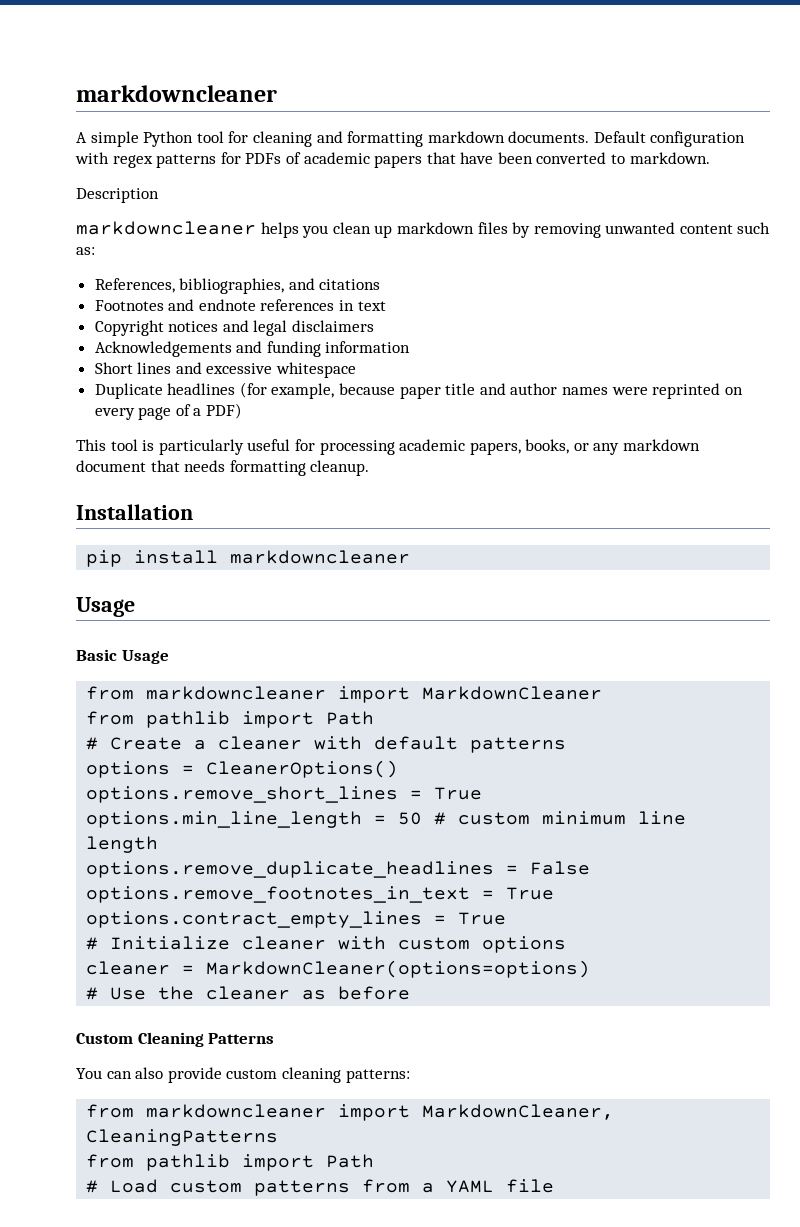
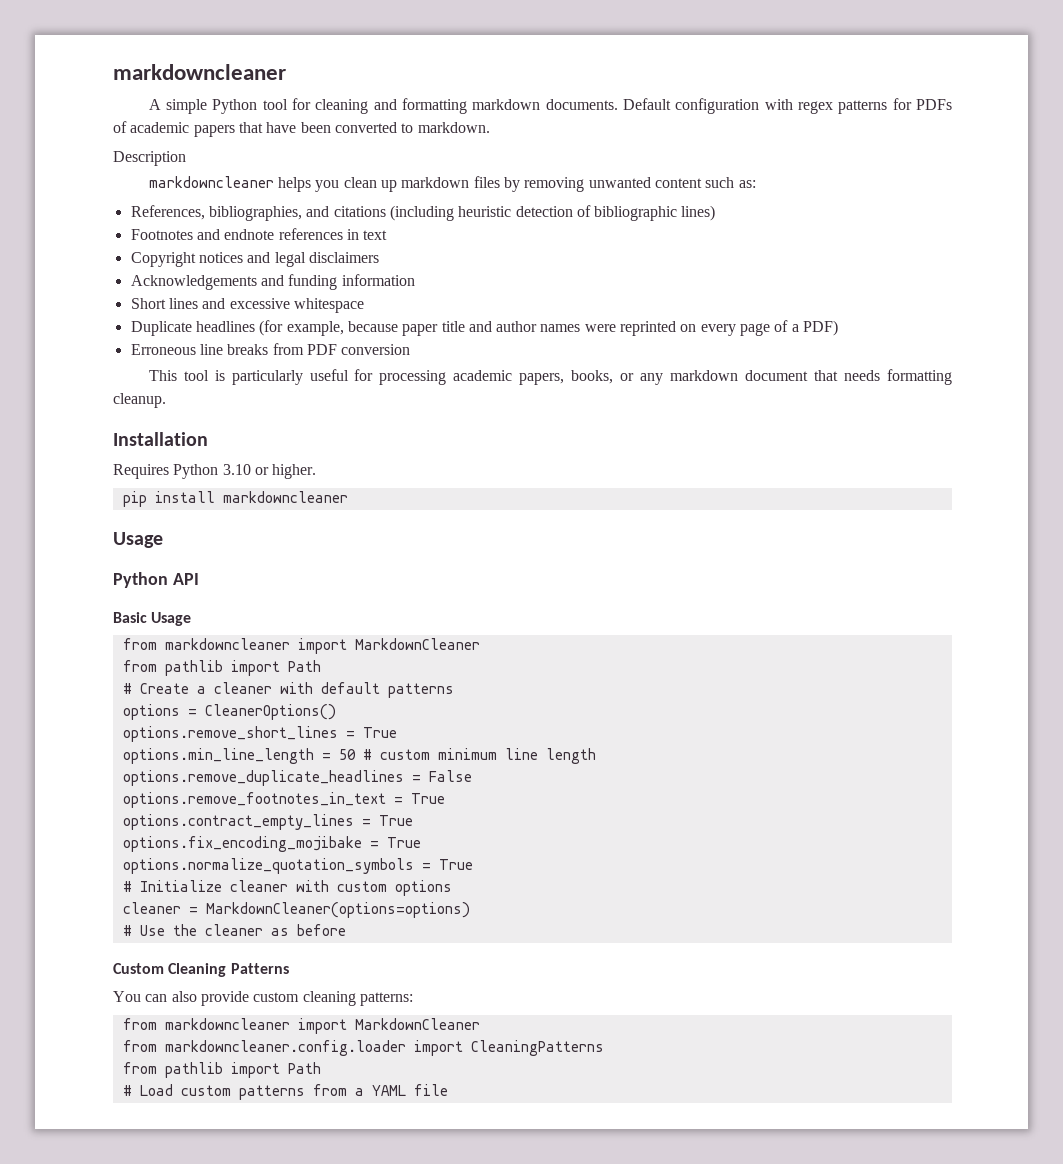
(381, 284) none -> [389,205,716,221] (including heuristic detection of bibliographic lines)
(243, 411) none -> [130,343,411,355] // Erroneous line breaks from PDF conversion
(193, 512) none -> [113,464,317,479] // Requires Python 3.10 or higher.
(135, 607) none -> [113,572,199,588] // Python API
(507, 918) none -> [122,836,421,852] [122,858,473,874] // options.fix_encoding_mojibake = True // options.normalize_quotation_symbols = True
[422,1104,615,1120] MarkdownCleaner, -> [354,1018,480,1030] [122,1040,463,1056] MarkdownCleaner // from markdowncleaner.config.loader import

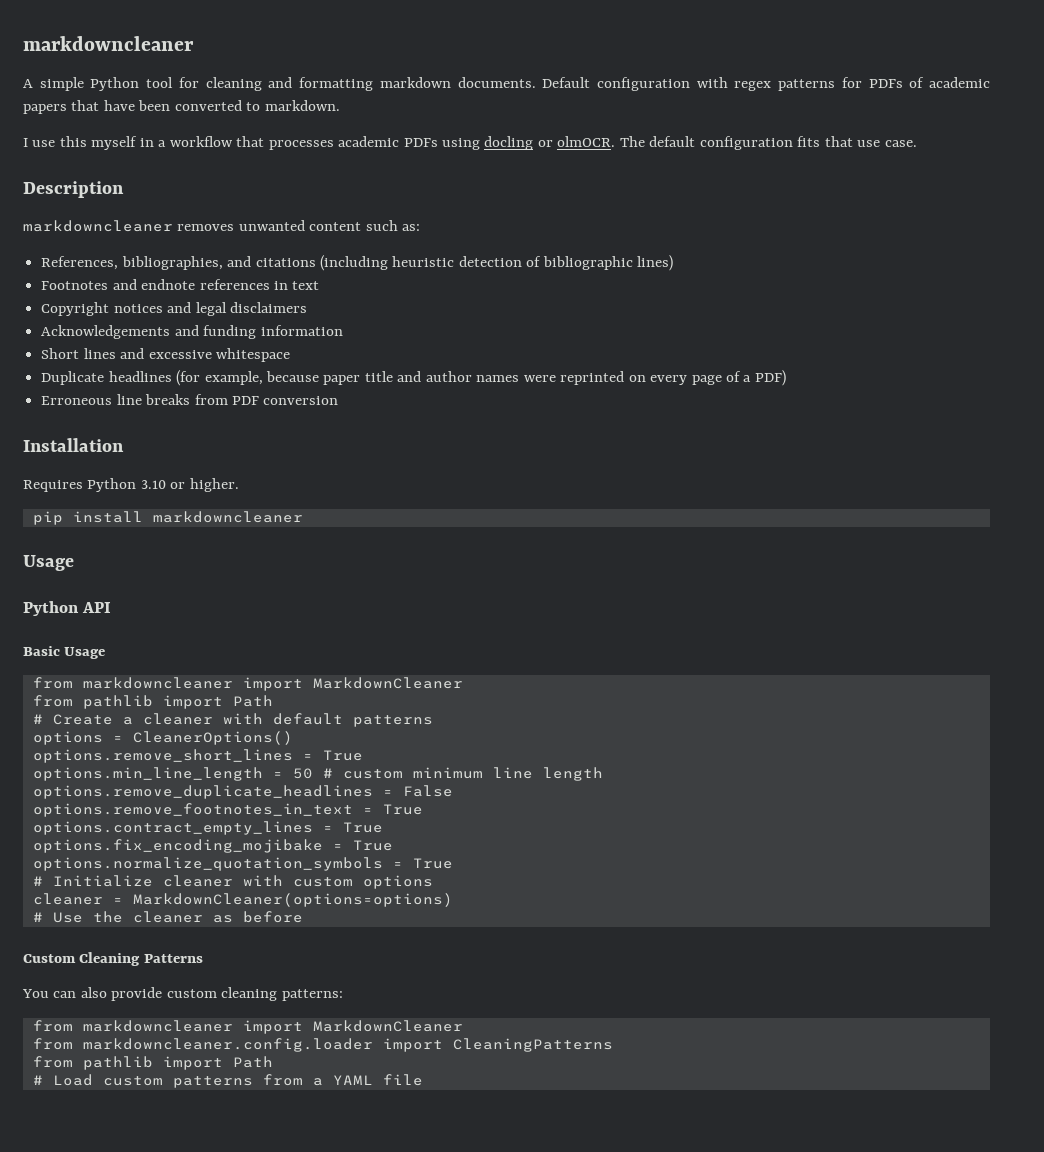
[113,151,186,166] [148,176,585,192] Description // markdowncleaner helps you clean up markdown files by removing -> [23,136,917,150] [23,181,124,198] [23,220,235,232] I use this myself in a workflow that processes academic PDFs using docling or olmOCR. The default configuration fits that use case. // Description // markdowncleaner removes
[148,369,952,385] [113,393,166,408] // This tool is particularly useful for processing academic papers, books, or any markdown document that needs formatting cleanup. -> (339, 400) none

